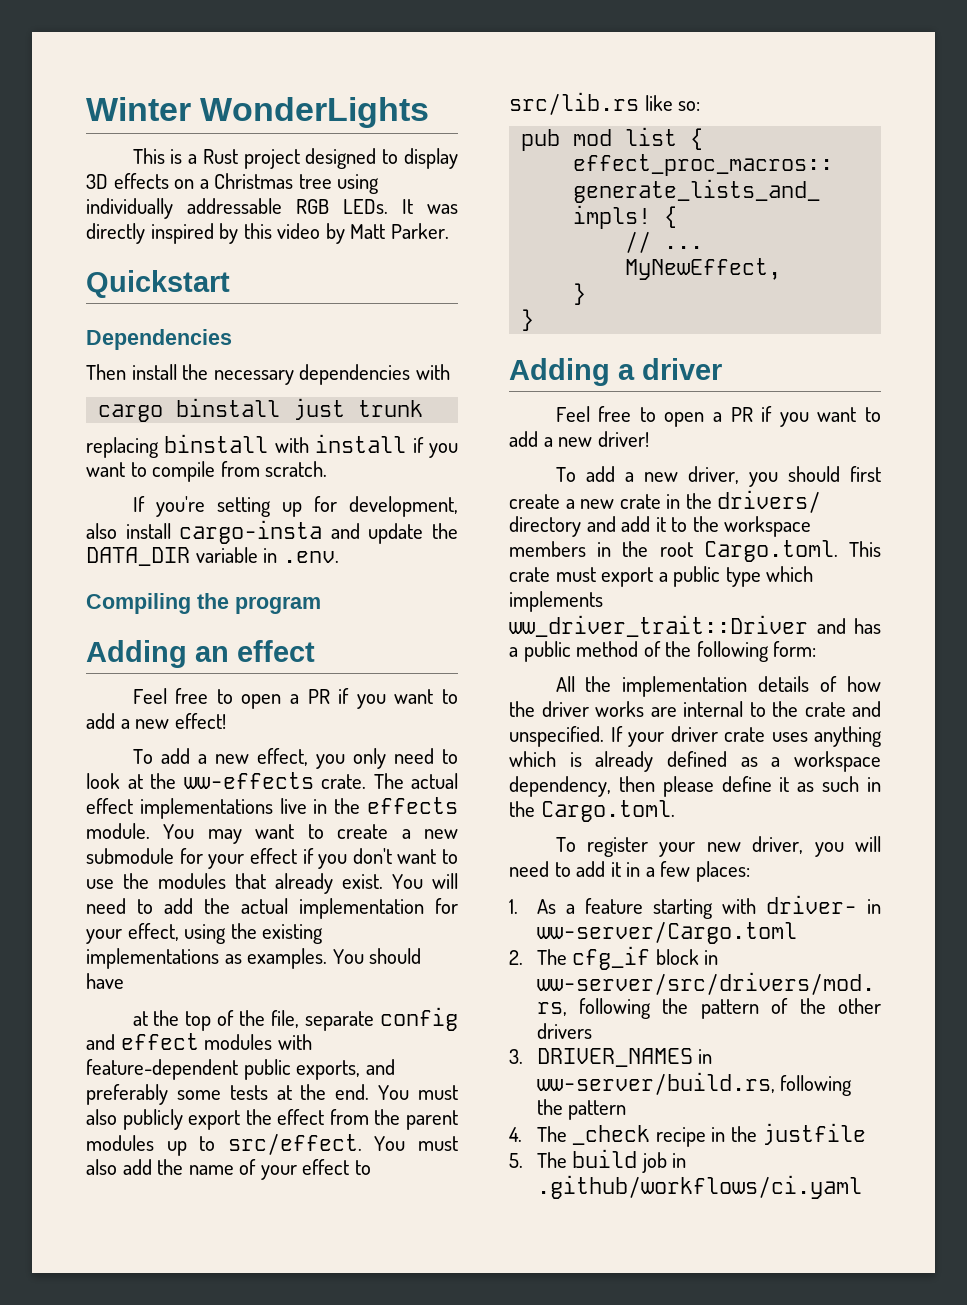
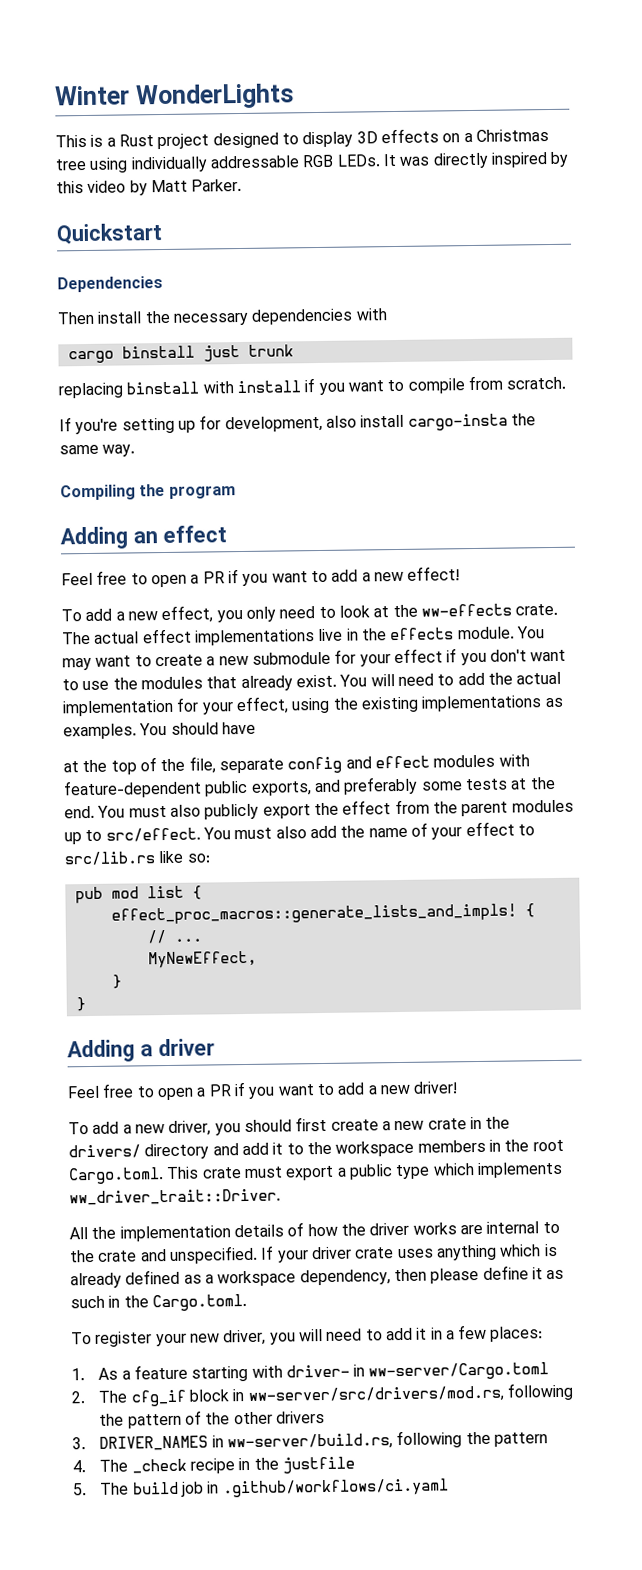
[330,523,458,544] [86,547,339,566] and update the DATA_DIR variable in .env. -> [510,413,536,426] [59,444,136,457] the same way.
[509,615,881,637] [509,641,817,662] ww_driver_trait::Driver and has a public method of the following form: -> [69,1188,281,1206] ww_driver_trait::Driver.

